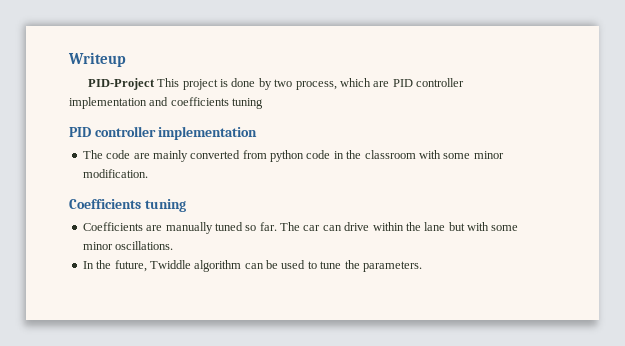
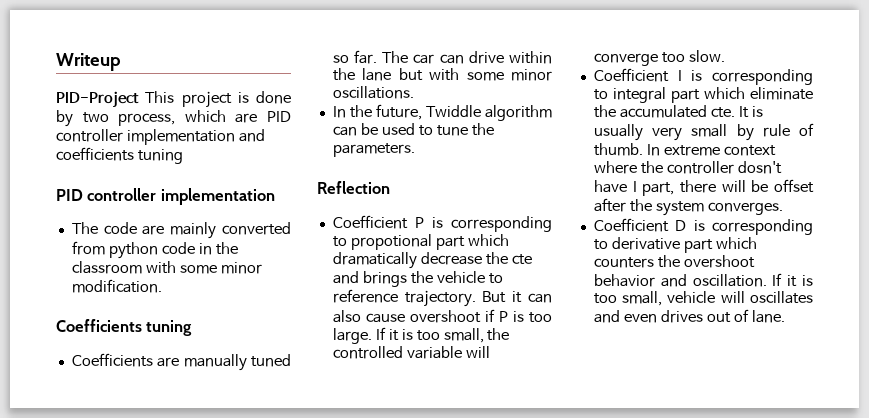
(422, 266) none -> [317,181,390,194] [332,215,552,232] [332,234,509,250] [332,252,532,269] [332,271,503,287] [332,289,552,307] [332,309,552,323] [332,327,510,344] [332,346,490,359] [593,50,725,66] [593,68,813,85] [593,87,813,103] [593,105,763,118] [593,123,814,141] [593,143,776,156] [593,161,782,174] [593,179,814,196] [593,198,783,216] [593,218,813,235] [593,237,757,253] [593,255,755,268] [593,273,813,287] [593,291,813,306] [593,309,785,323] // Reflection // Coefficient P is corresponding to propotional part which dramatically decrease the cte and brings the vehicle to reference trajectory. But it can also cause overshoot if P is too large. If it is too small, the controlled variable will converge too slow. // Coefficient I is corresponding to integral part which eliminate the accumulated cte. It is usually very small by rule of thumb. In extreme context where the controller dosn't have I part, there will be offset after the system converges. // Coefficient D is corresponding to derivative part which counters the overshoot behavior and oscillation. If it is too small, vehicle will oscillates and even drives out of lane.

